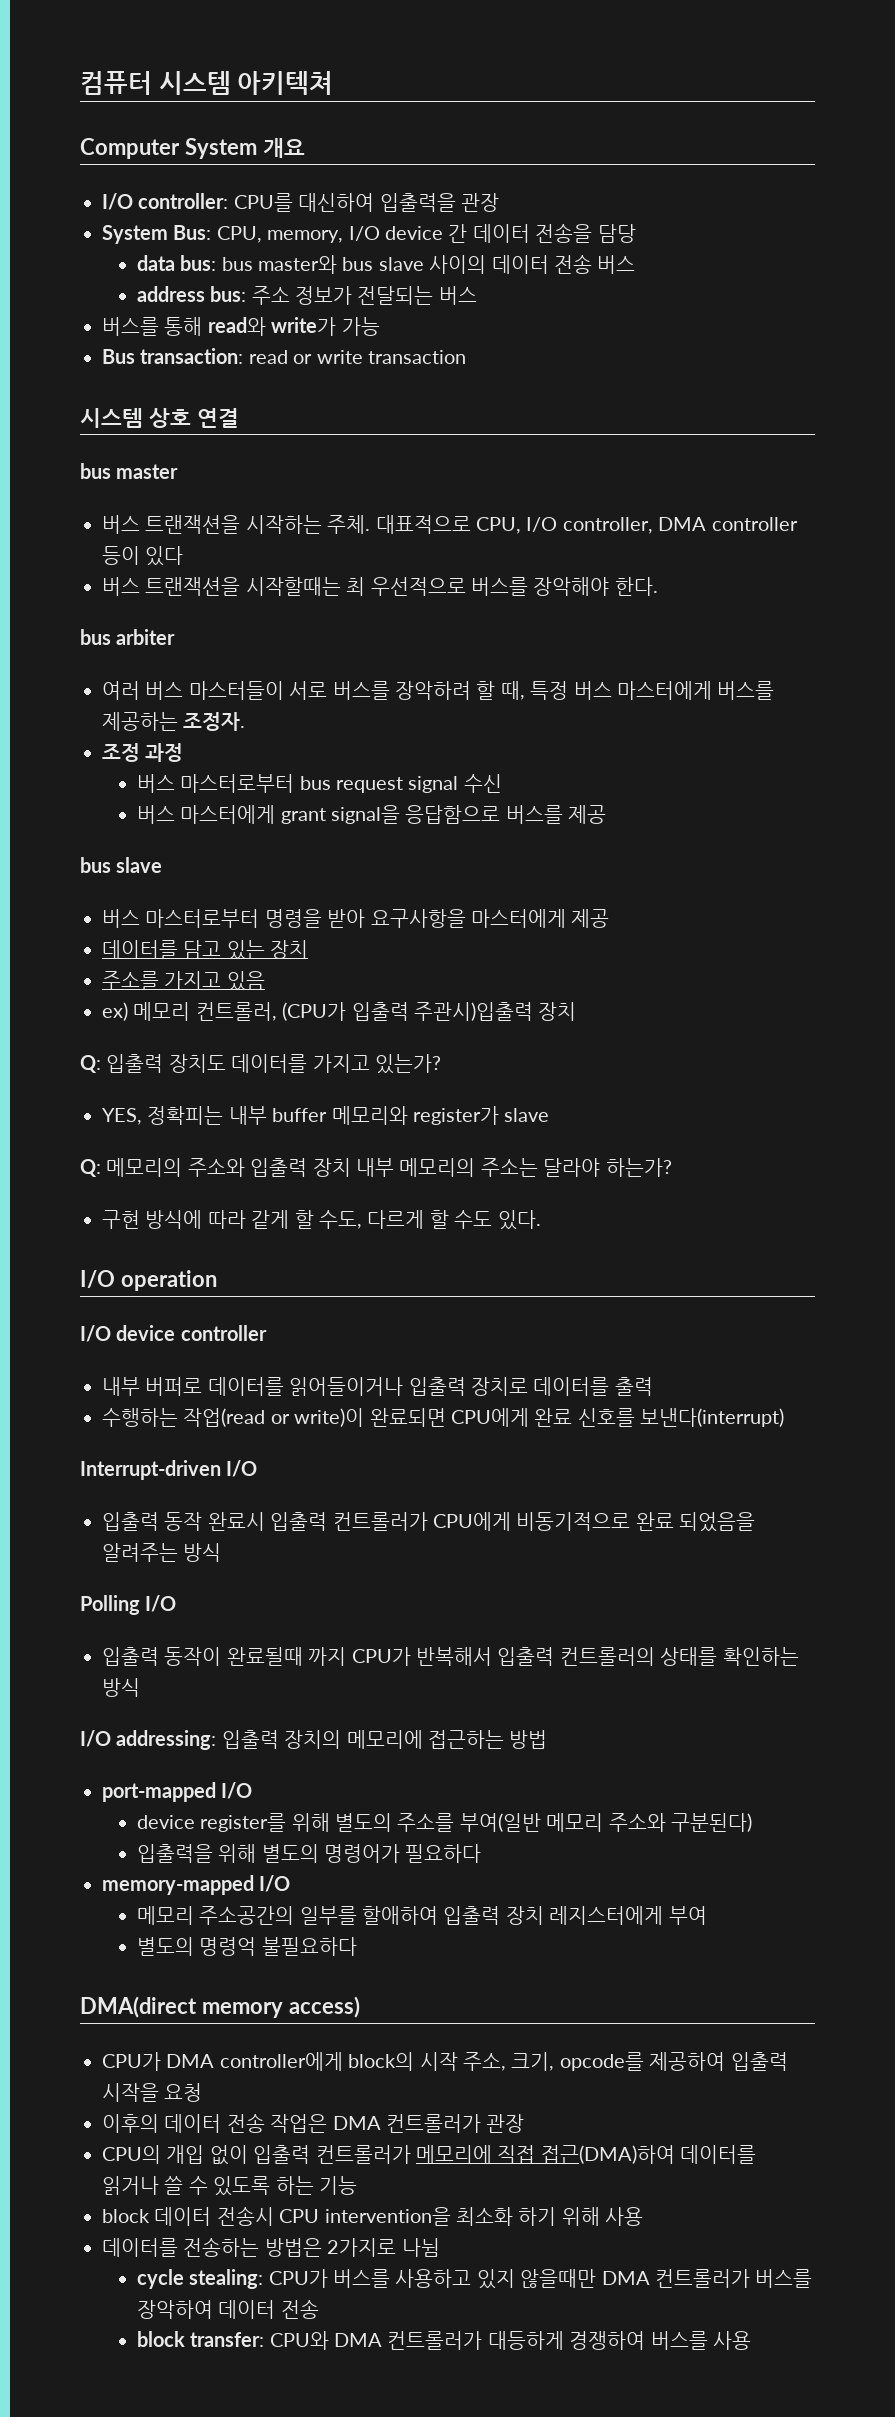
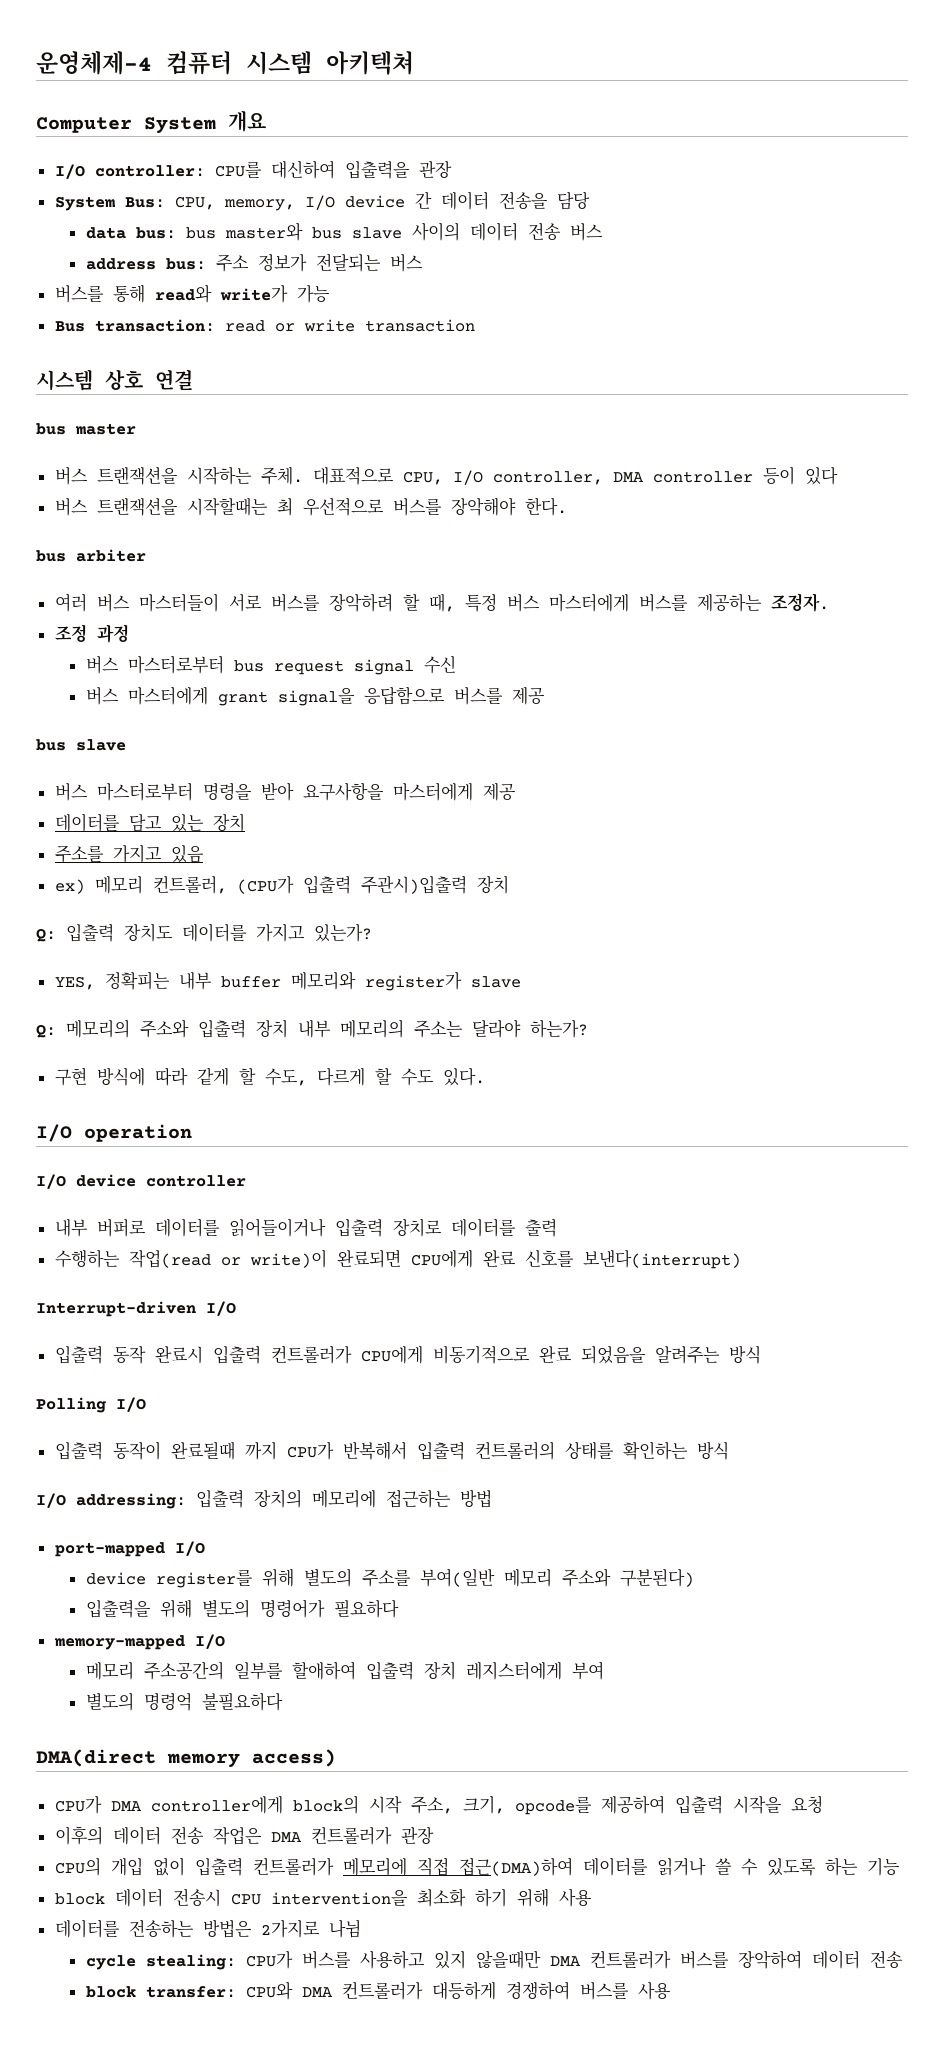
(80, 83) none -> [36,51,152,75] 운영체제-4

